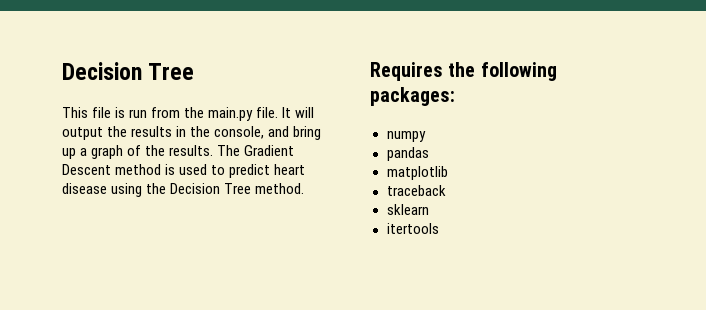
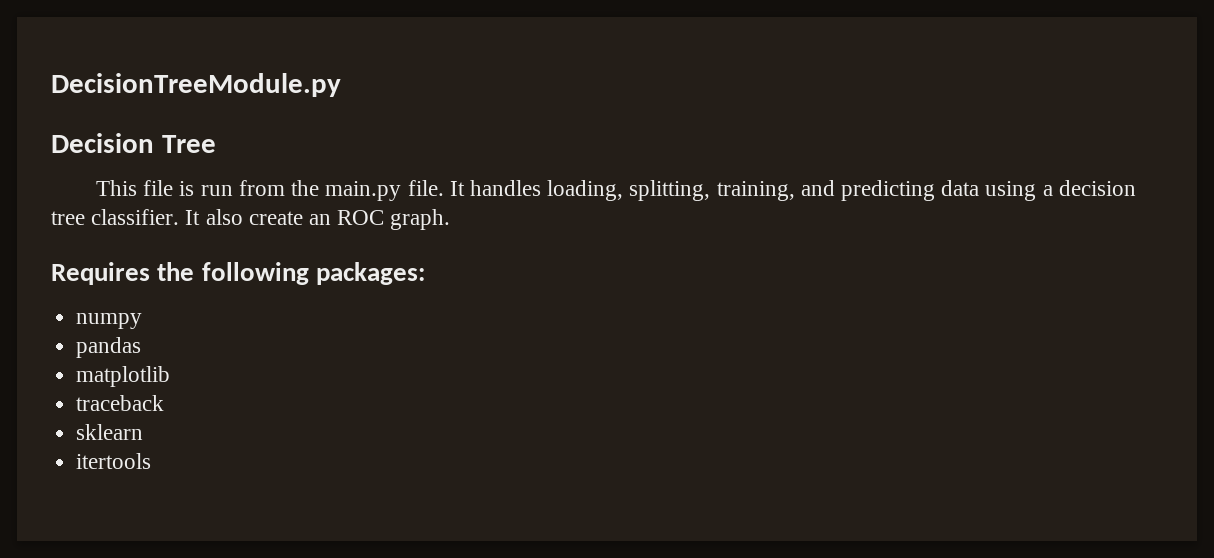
(62, 71) none -> [51,73,341,97] DecisionTreeModule.py //
[295,107,315,118] [62,126,322,140] [62,145,295,159] [62,164,306,178] [62,183,305,197] will output the results in the console, and bring up a graph of the results. The Gradient Descent method is used to predict heart disease using the Decision Tree method. -> [469,180,1136,201] [51,209,451,230] handles loading, splitting, training, and predicting data using a decision tree classifier. It also create an ROC graph.

